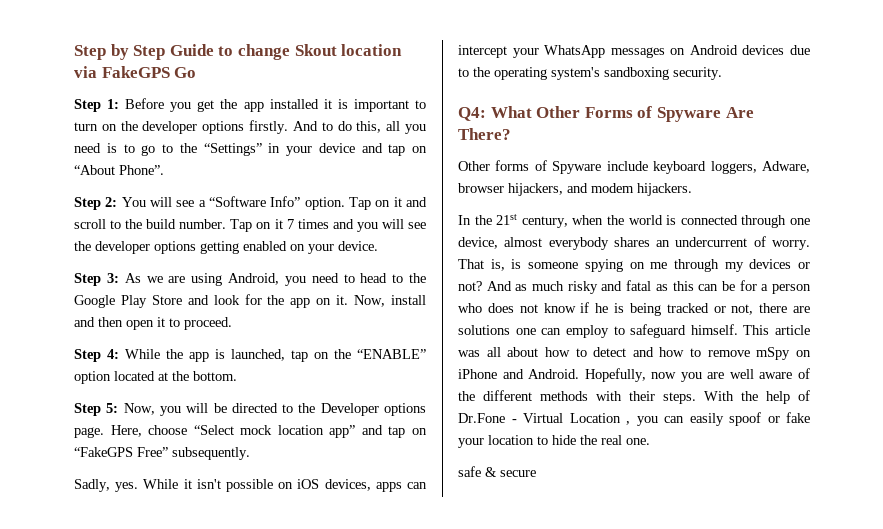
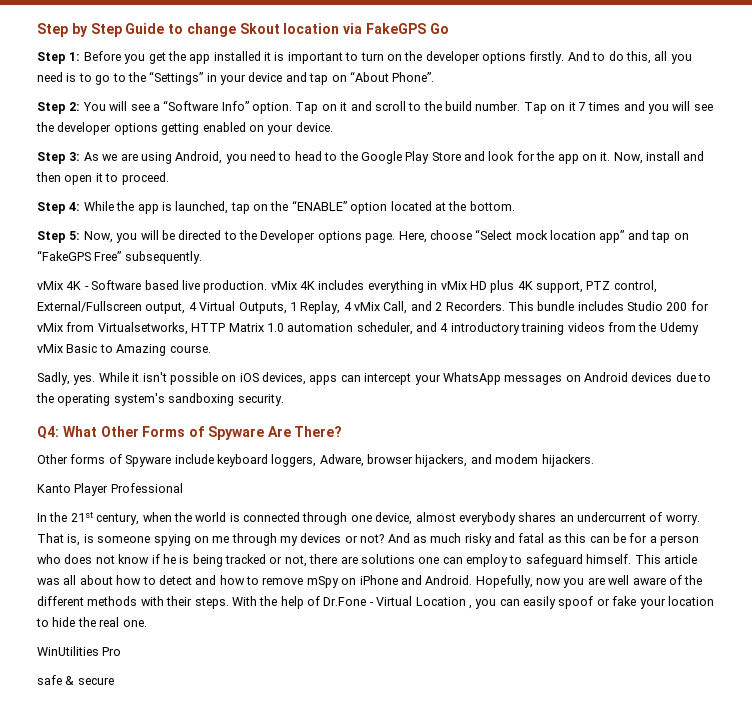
(250, 453) none -> [37,280,657,293] [37,301,709,314] [37,322,699,335] [37,344,211,356] // vMix 4K - Software based live production. vMix 4K includes everything in vMix HD plus 4K support, PTZ control, External/Fullscreen output, 4 Virtual Outputs, 1 Replay, 4 vMix Call, and 2 Recorders. This bundle includes Studio 200 for vMix from Virtualsetworks, HTTP Matrix 1.0 automation scheduler, and 4 introductory training videos from the Udemy vMix Basic to Amazing course.
(692, 189) none -> [37,483,183,496] // Kanto Player Professional
(650, 441) none -> [37,646,122,656] // WinUtilities Pro

